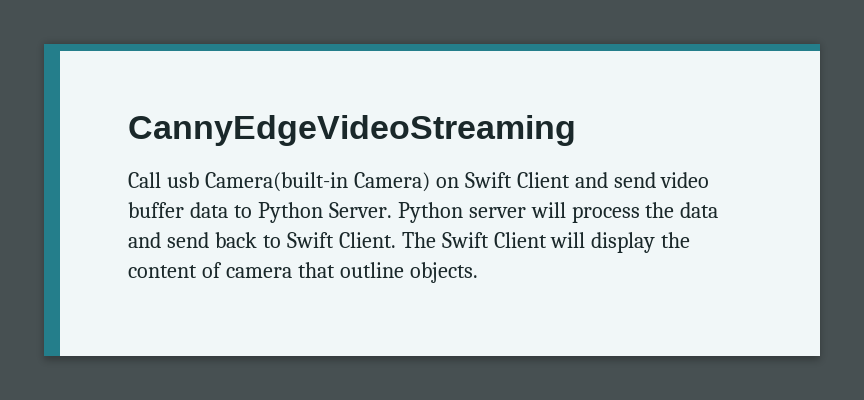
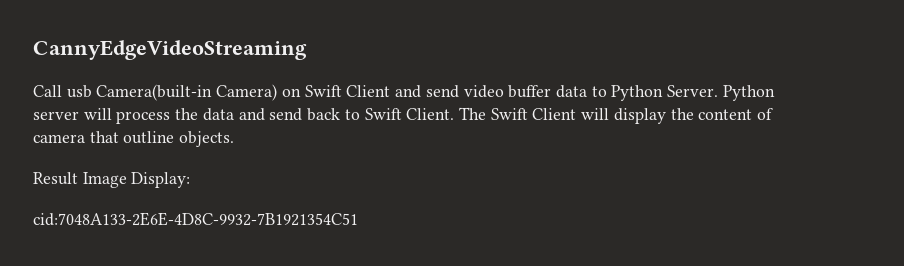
(478, 272) none -> [33,172,191,188] [33,212,358,226] // Result Image Display: // cid:7048A133-2E6E-4D8C-9932-7B1921354C51

